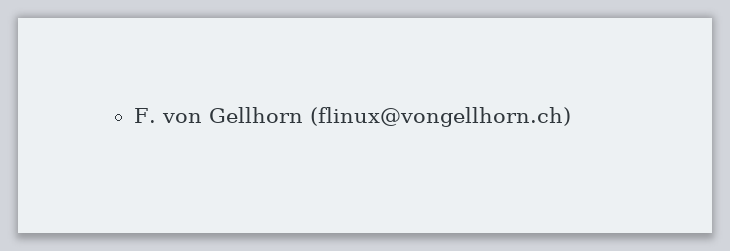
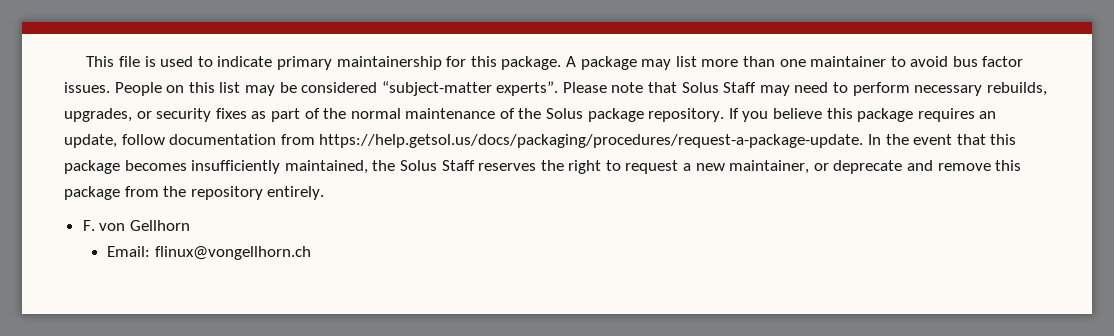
(133, 115) none -> [86,56,1024,70] [64,81,1047,96] [64,108,997,122] [64,134,1017,148] [64,160,1022,174] [64,186,325,200] This file is used to indicate primary maintainership for this package. A package may list more than one maintainer to avoid bus factor issues. People on this list may be considered “subject-matter experts”. Please note that Solus Staff may need to perform necessary rebuilds, upgrades, or security fixes as part of the normal maintenance of the Solus package repository. If you believe this package requires an update, follow documentation from https://help.getsol.us/docs/packaging/procedures/request-a-package-update. In the event that this package becomes insufficiently maintained, the Solus Staff reserves the right to request a new maintainer, or deprecate and remove this package from the repository entirely. //
[309,107,571,127] (flinux@vongellhorn.ch) -> [106,246,311,260] // Email: flinux@vongellhorn.ch

